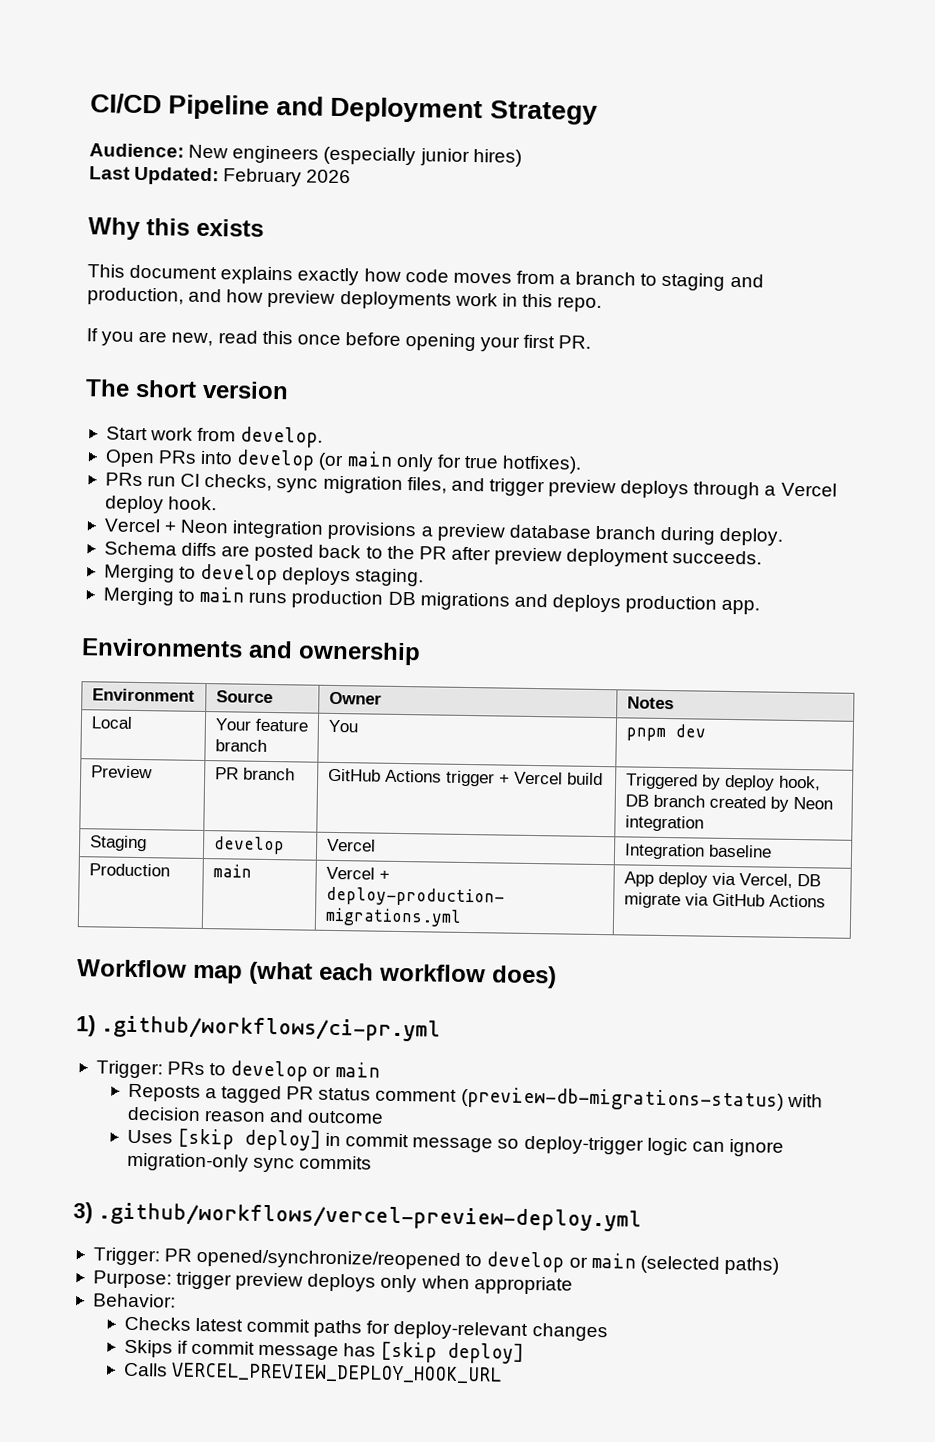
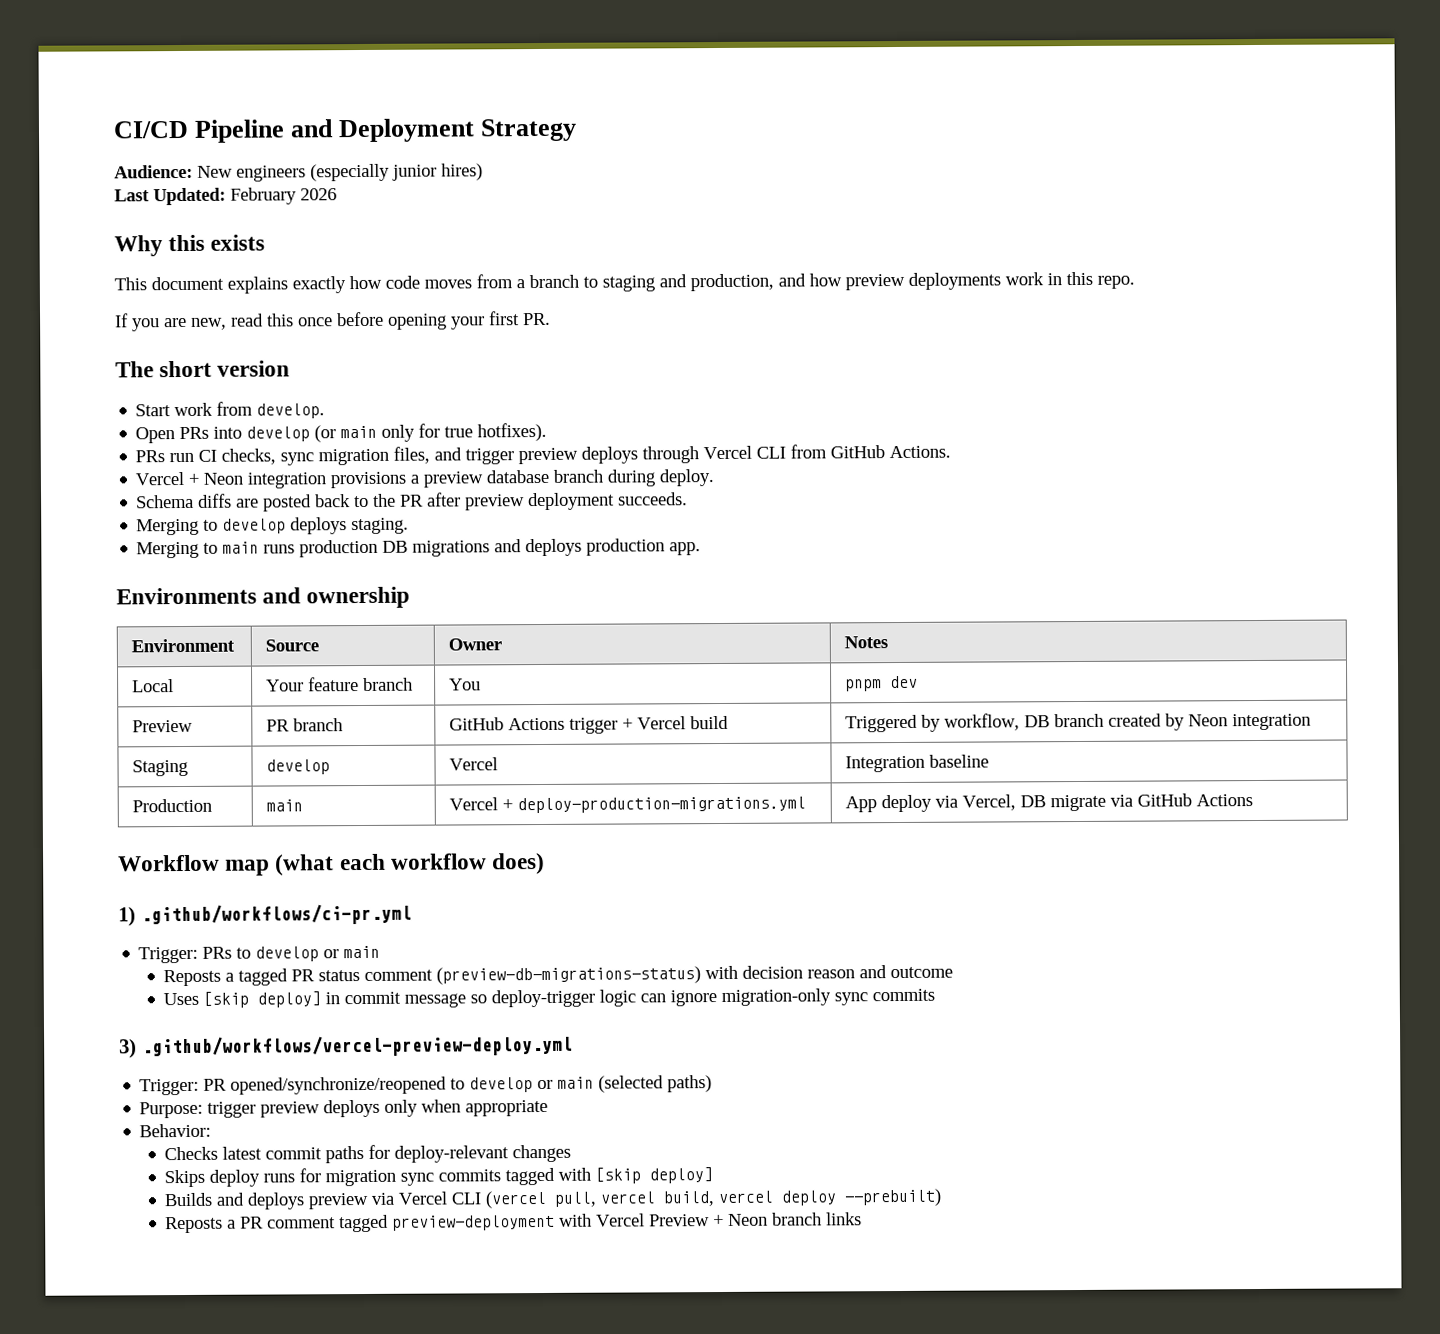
[764,482,837,497] [104,495,218,514] a Vercel deploy hook. -> [703,444,952,460] Vercel CLI from GitHub Actions.
[723,774,821,791] deploy hook, -> [943,713,1020,731] workflow,
[176,1340,525,1364] [123,1362,502,1384] if commit message has [skip deploy] // Calls VERCEL_PREVIEW_DEPLOY_HOOK_URL -> [209,1167,714,1187] [164,1188,943,1210] [165,1212,863,1234] deploy runs for migration sync commits tagged with [skip deploy] // Builds and deploys preview via Vercel CLI (vercel pull, vercel build, vercel deploy --prebuilt) // Reposts a PR comment tagged preview-deployment with Vercel Preview + Neon branch links

